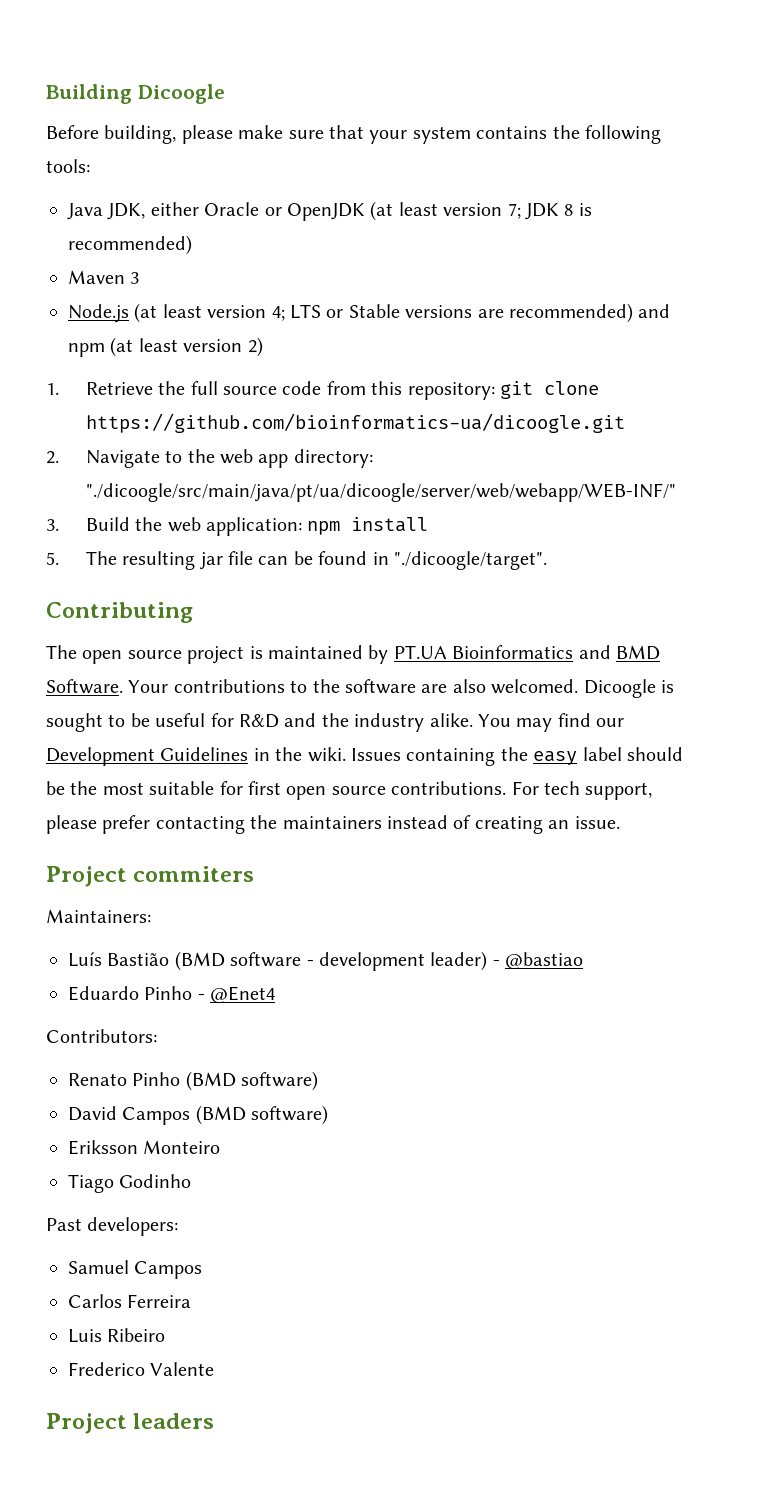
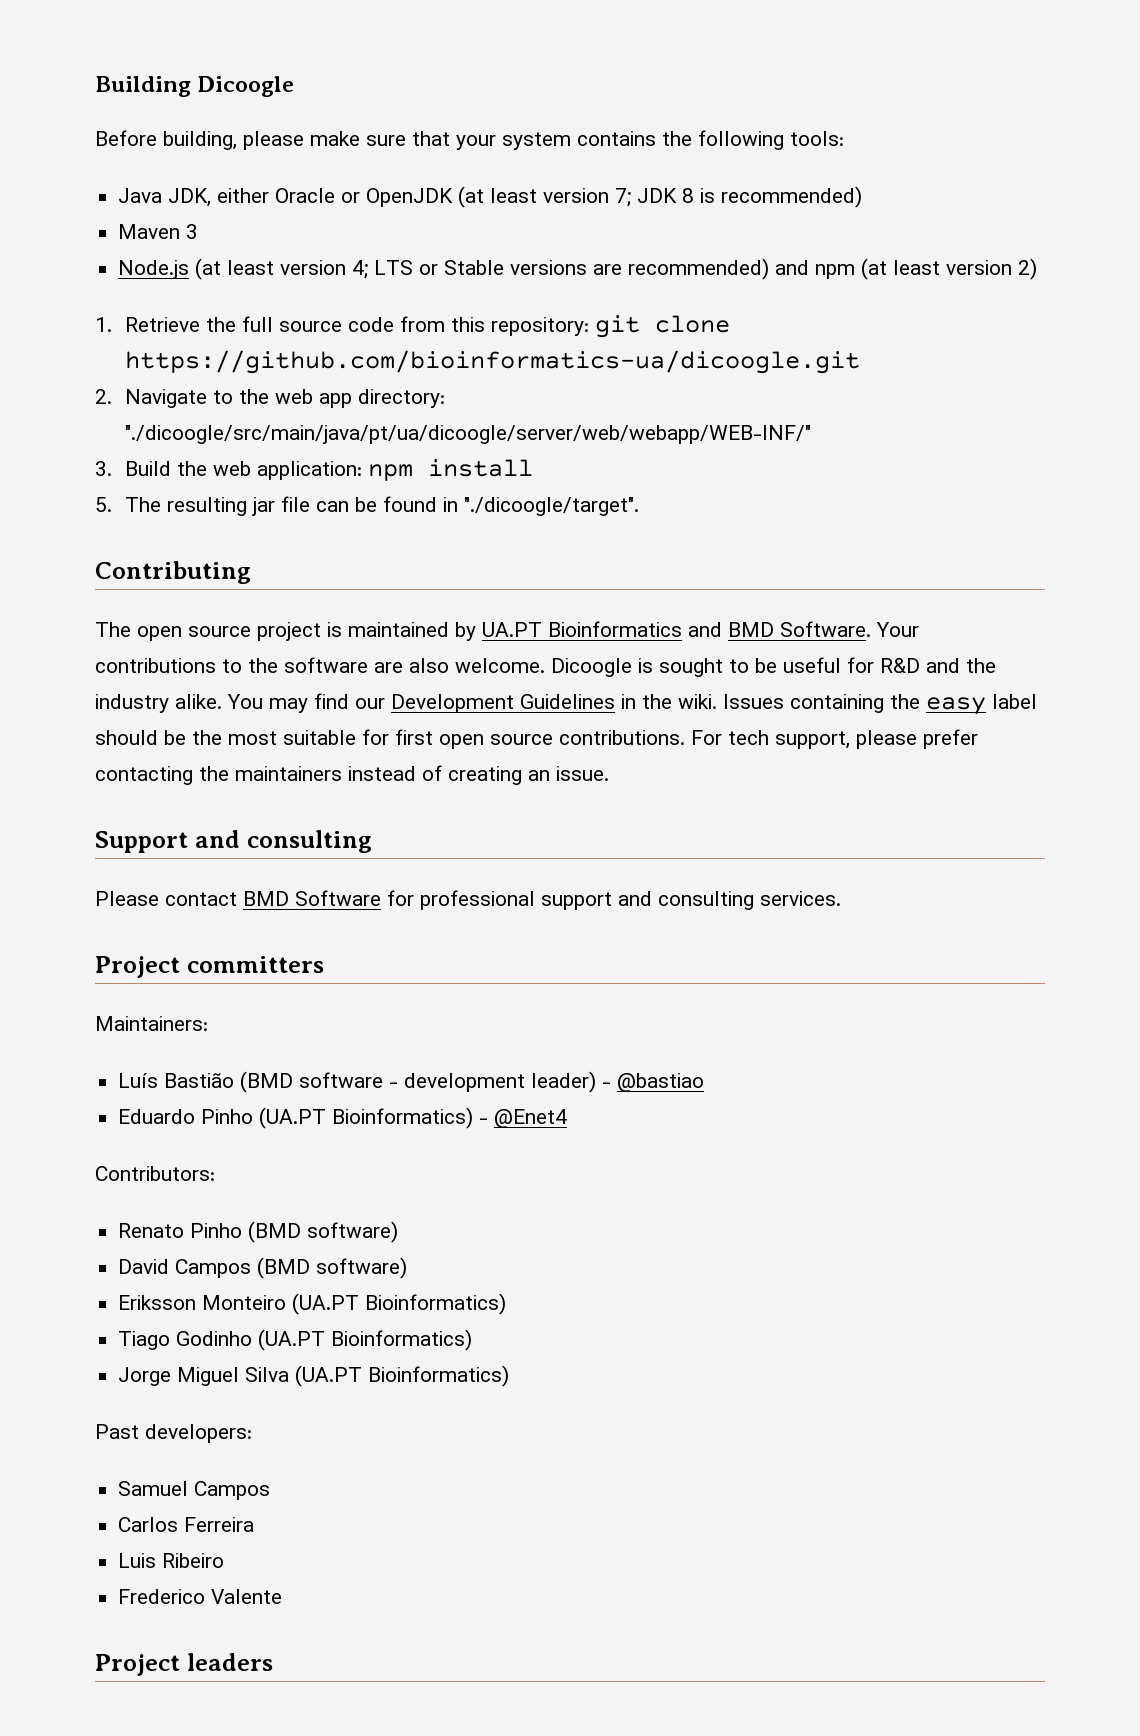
[393,645,447,659] PT.UA -> [482,622,542,637] UA.PT
[491,679,579,694] welcomed. -> [455,658,545,673] welcome.
[46,866,255,887] // Project commiters -> [95,830,372,853] [95,890,841,910] [95,956,324,978] // Support and consulting // Please contact BMD Software for professional support and consulting services. // Project committers
(193, 993) none -> [259,1107,474,1129] (UA.PT Bioinformatics)
(221, 1147) none -> [292,1293,507,1315] (UA.PT Bioinformatics)
(192, 1181) none -> [258,1329,473,1351] [118,1365,510,1387] (UA.PT Bioinformatics) // Jorge Miguel Silva (UA.PT Bioinformatics)

